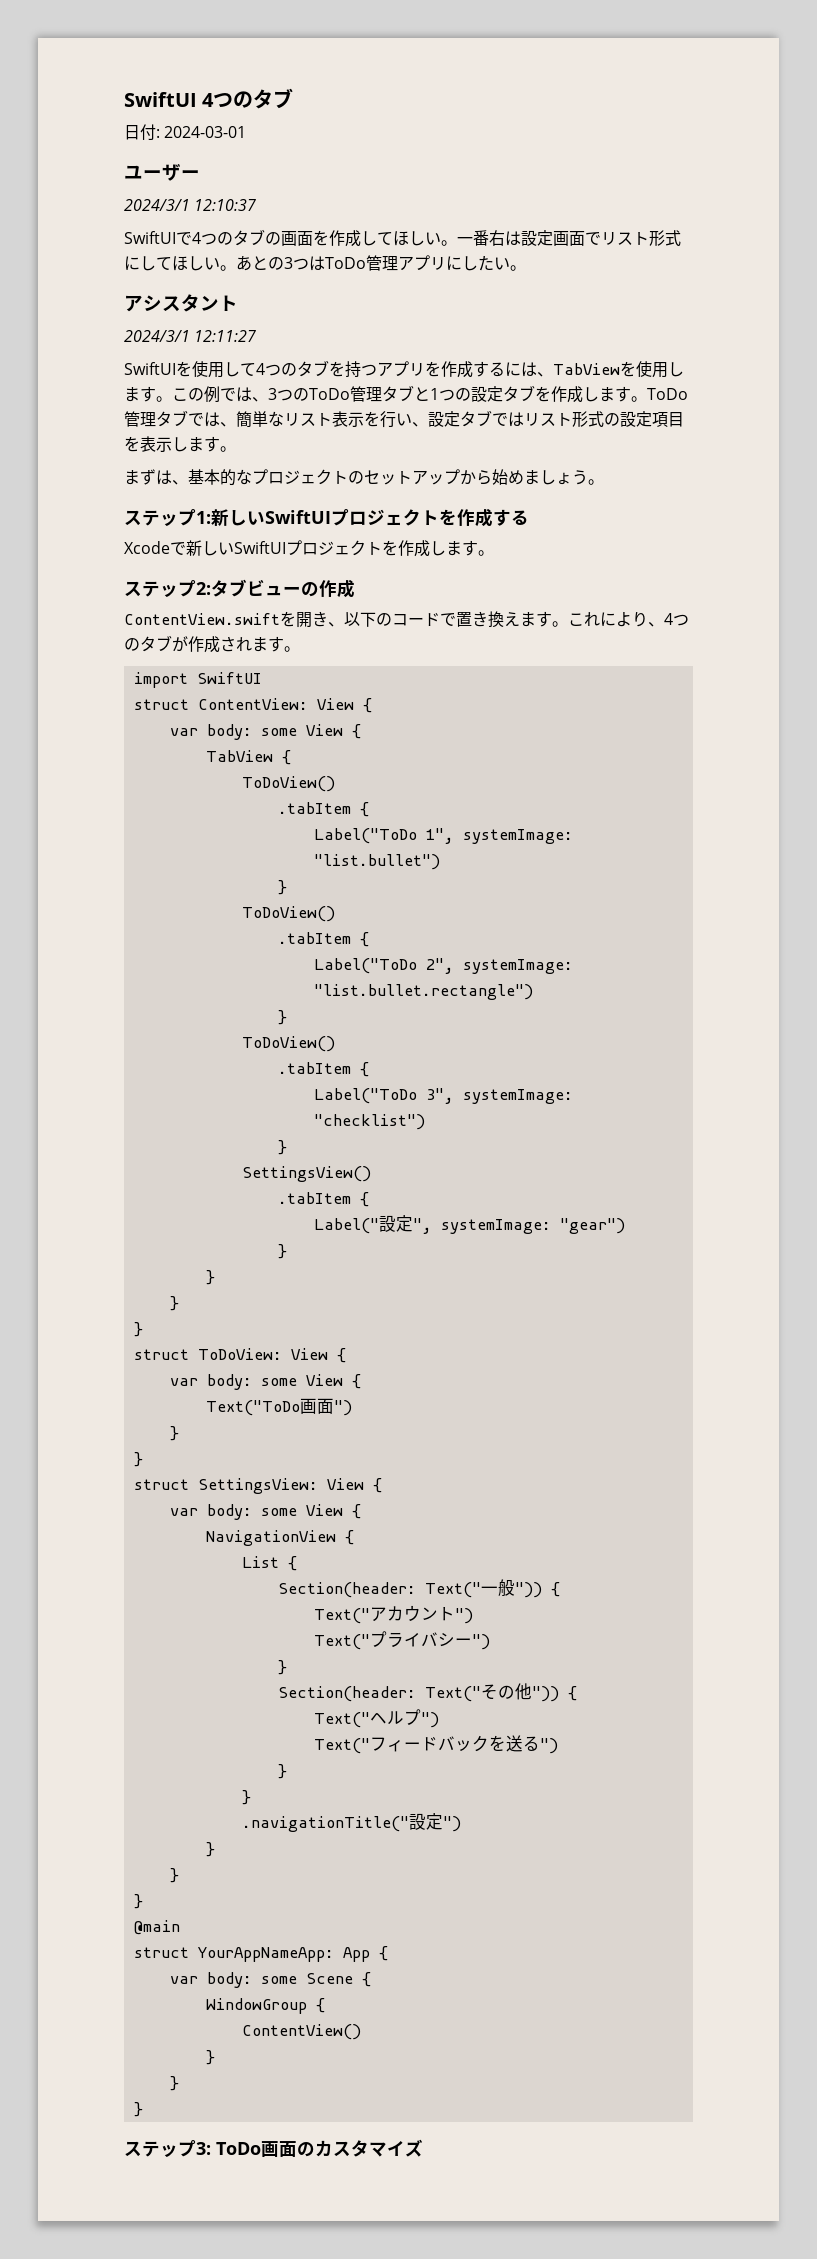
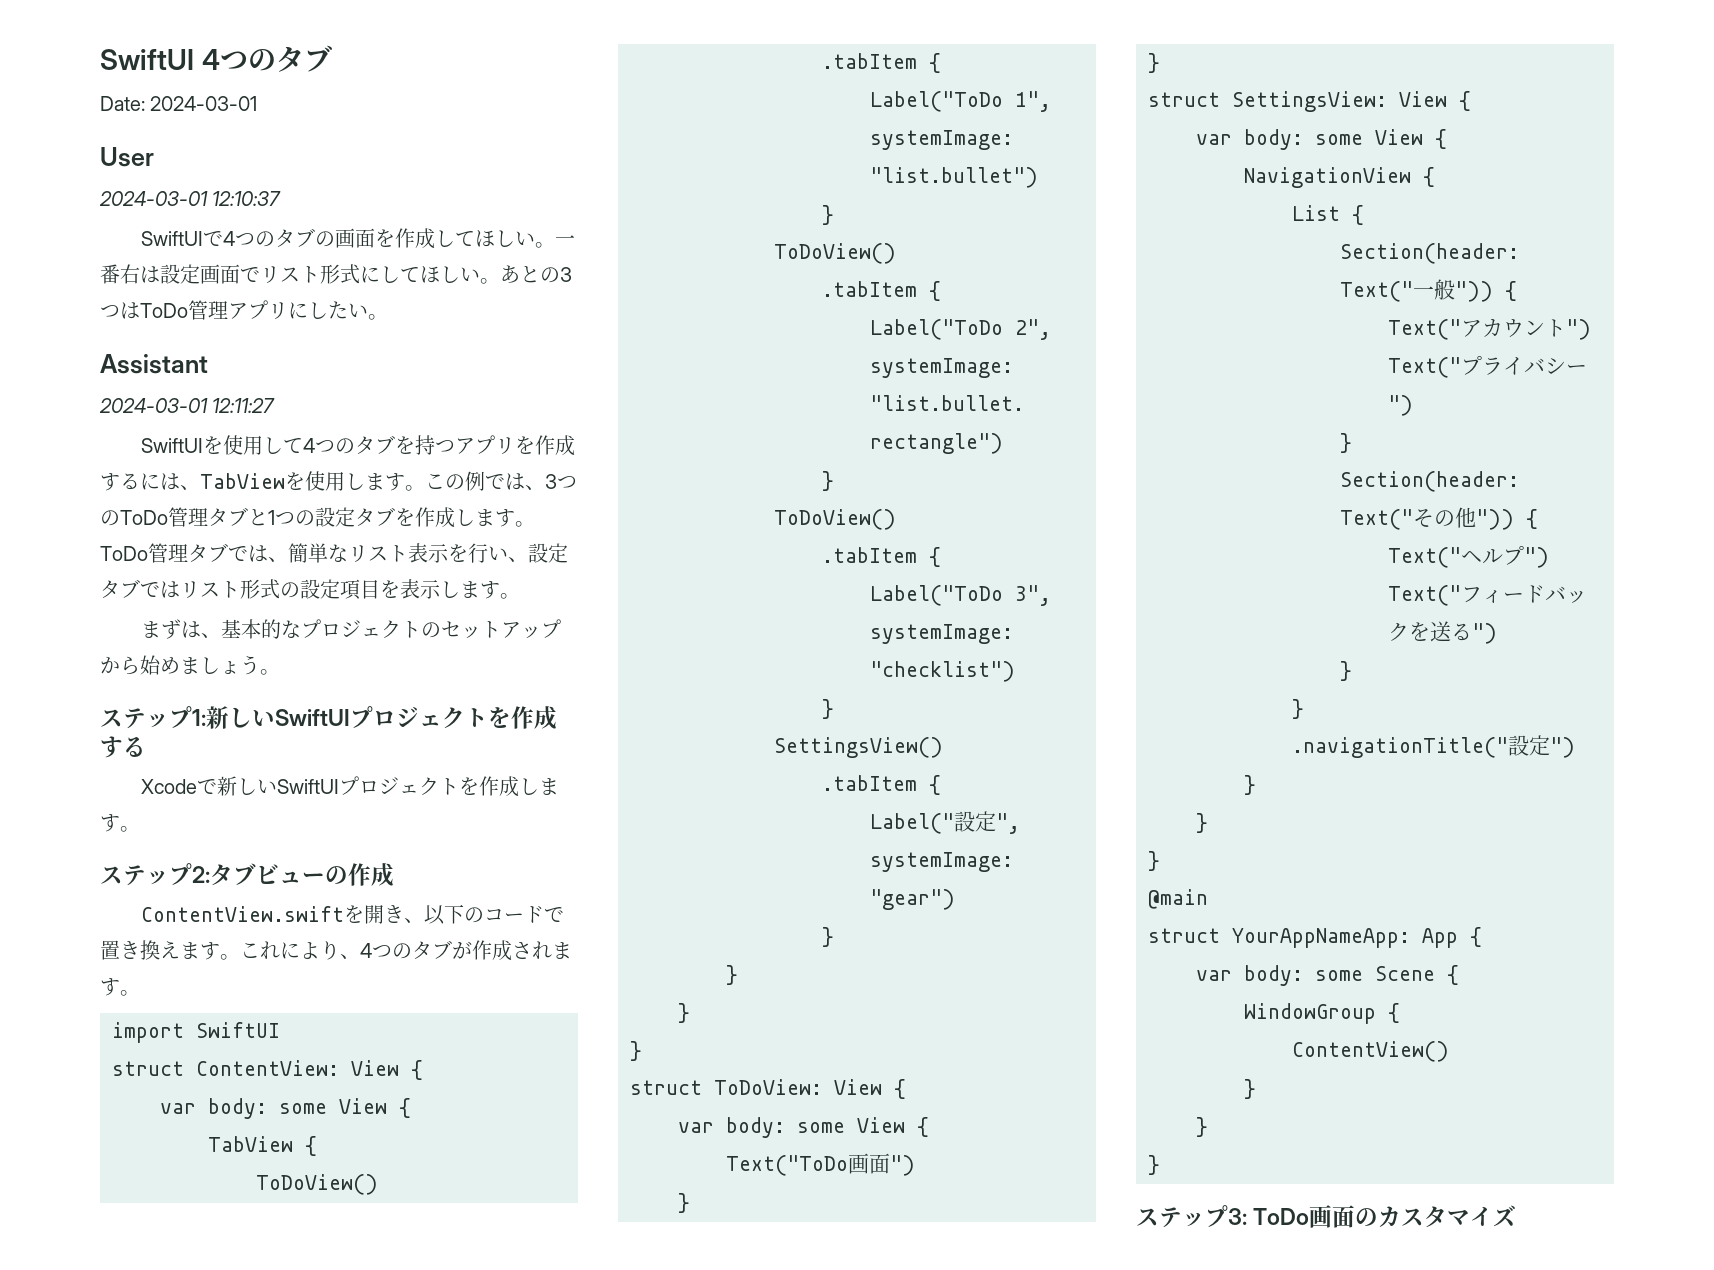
[124,124,160,141] 日付: -> [100,96,145,111] Date:
[124,163,200,181] [124,199,190,211] ユーザー // 2024/3/1 -> [100,147,154,167] [99,191,208,206] User // 2024-03-01
[124,294,238,312] [124,330,190,342] アシスタント // 2024/3/1 -> [100,354,208,374] [99,398,208,413] Assistant // 2024-03-01

